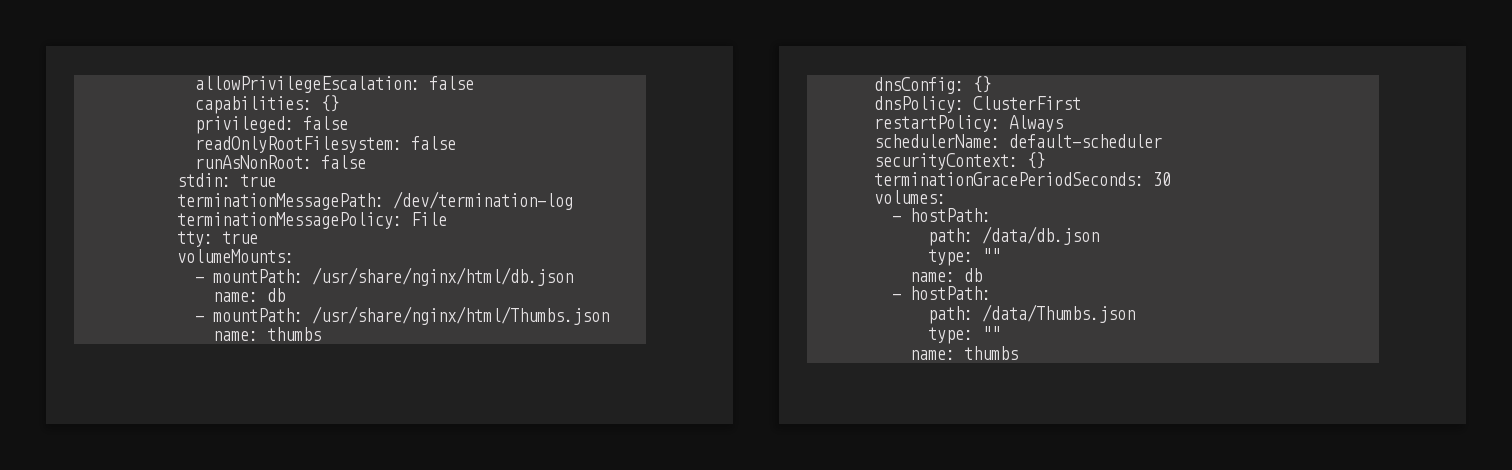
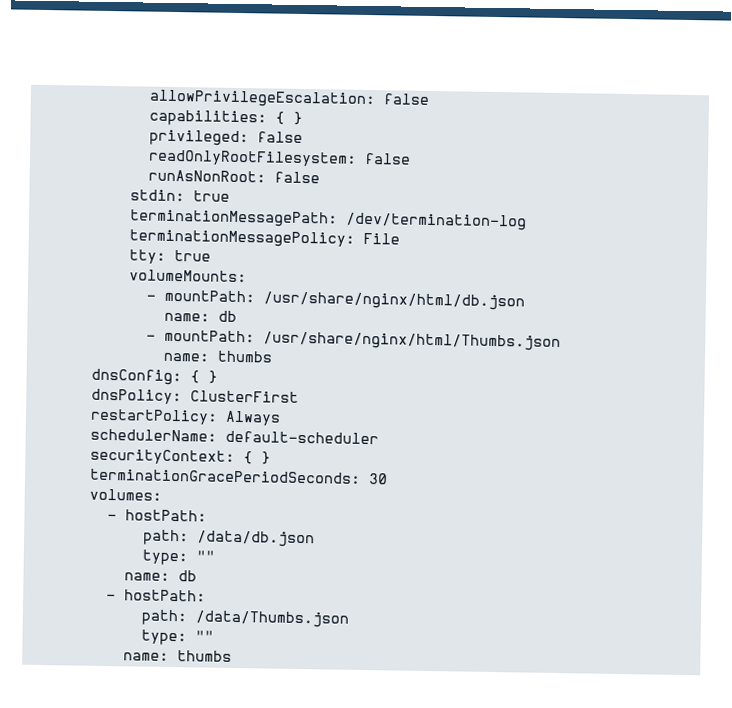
[320,95,339,112] {} -> [274,111,303,125] { }
[972,76,991,93] {} -> [189,370,218,384] { }
[1026,152,1045,169] {} -> [242,451,271,465] { }

